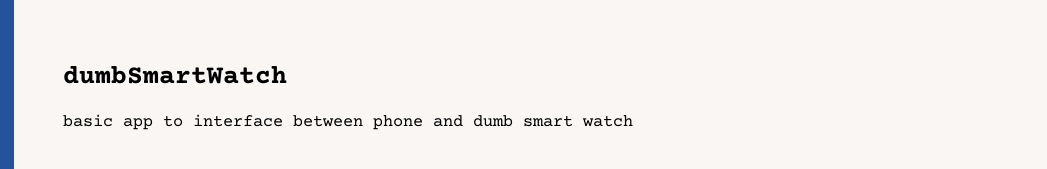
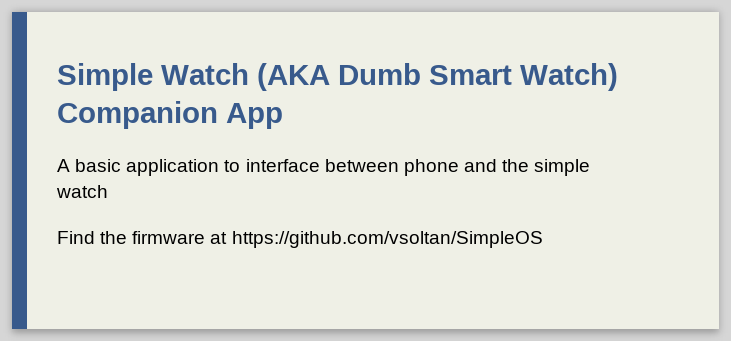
[63,66,287,84] [63,114,153,130] dumbSmartWatch // basic app -> [57,63,618,91] [57,101,283,129] [57,159,220,176] Simple Watch (AKA Dumb Smart Watch) Companion App // A basic application
[473,115,573,127] dumb smart -> [502,159,591,176] the simple
(633, 121) none -> [57,231,543,248] // Find the firmware at https://github.com/vsoltan/SimpleOS

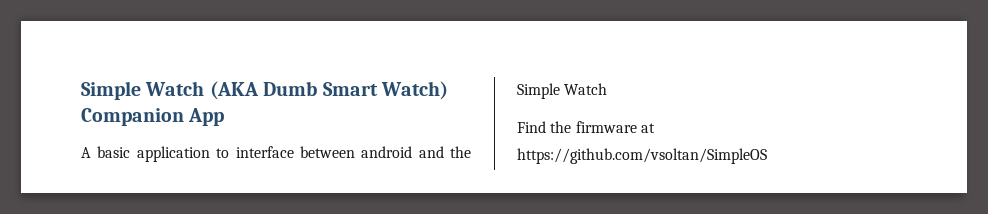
[403,159,459,176] phone -> [361,146,413,158] android
[534,159,591,176] [56,185,108,198] simple watch -> [517,83,608,99] Simple Watch

